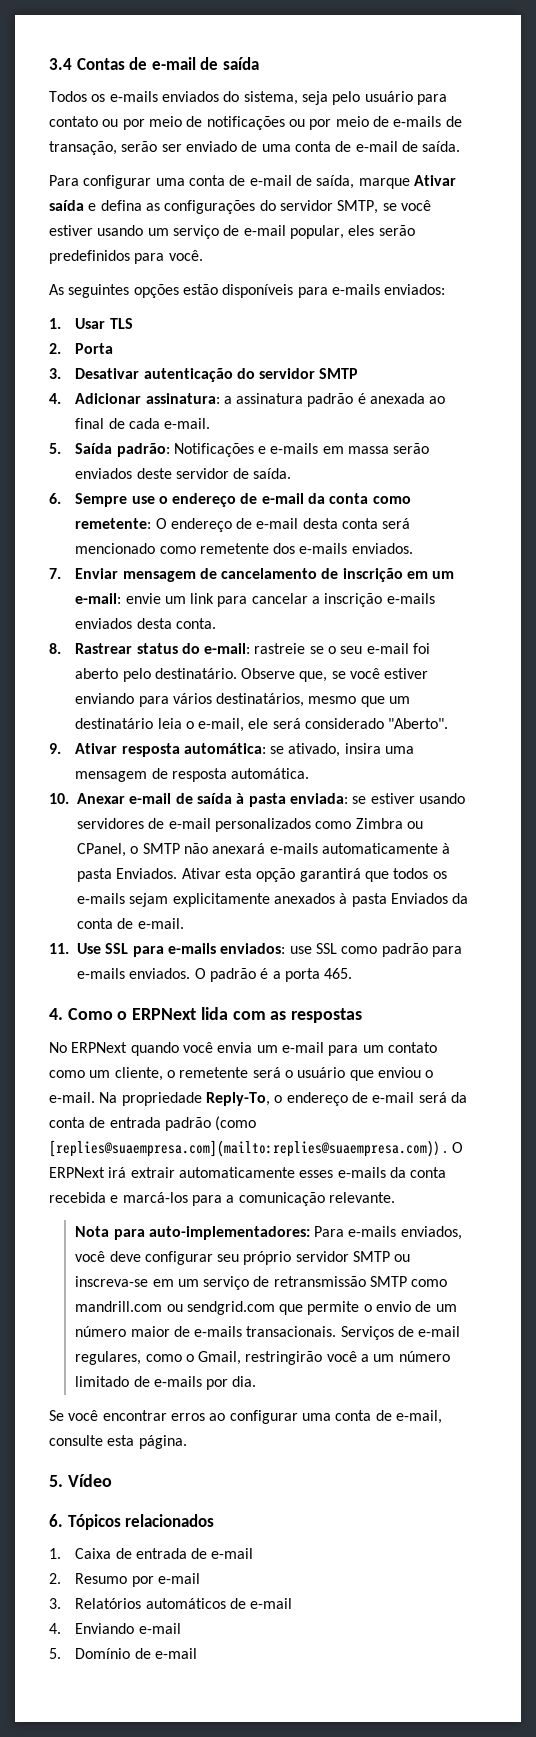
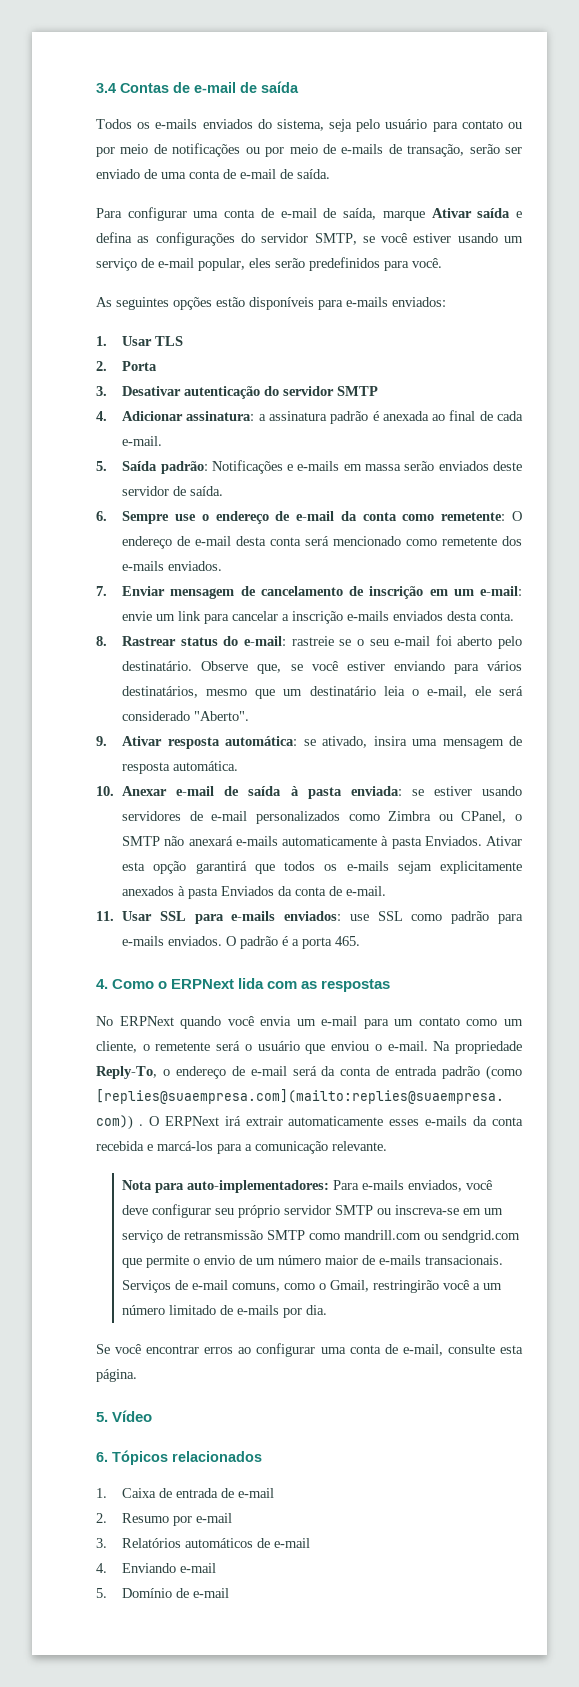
[77,943,101,954] Use -> [122,911,153,921] Usar
[75,1351,142,1365] regulares, -> [232,1283,281,1292] comuns,

